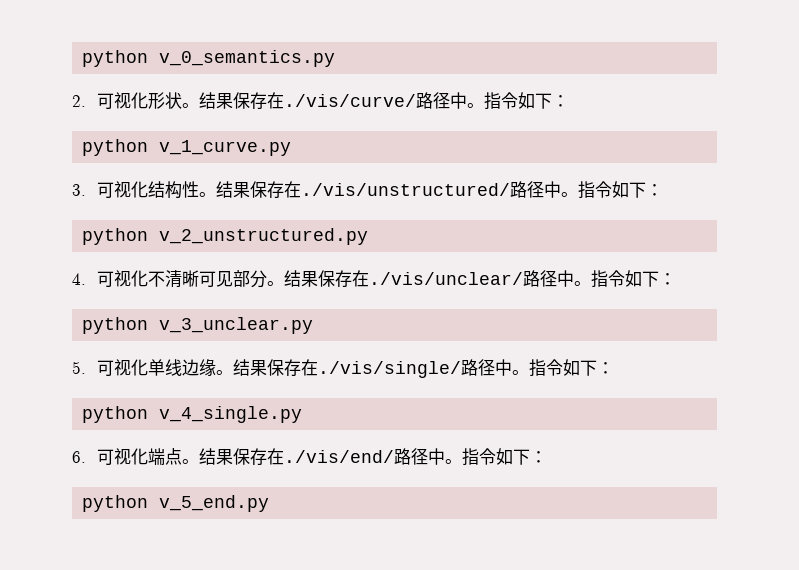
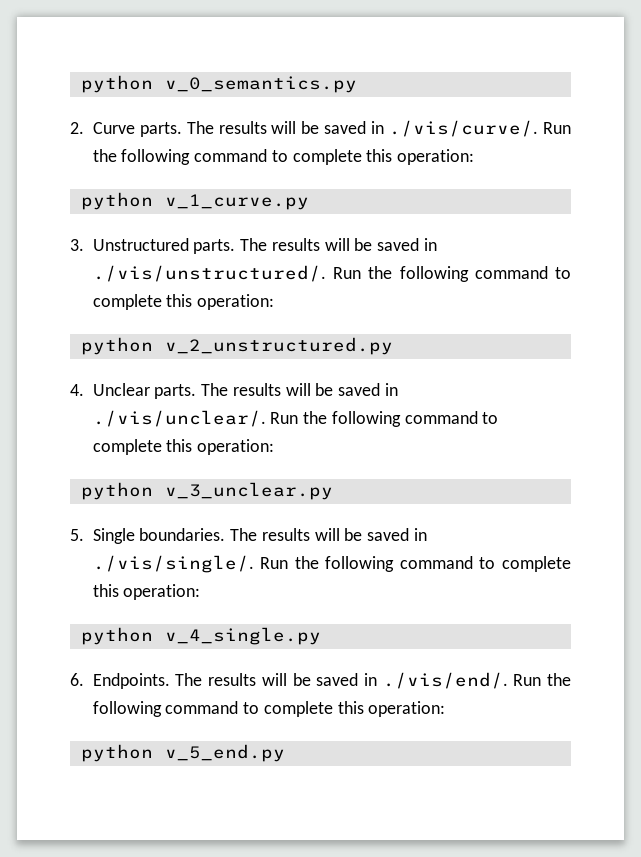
[97,92,570,110] [82,139,292,156] [72,181,664,199] [82,228,369,245] [72,270,677,288] [82,317,314,334] [72,359,615,378] [82,406,303,423] [72,448,548,466] 可视化形状。结果保存在./vis/curve/路径中。指令如下： // python v_1_curve.py // 3.可视化结构性。结果保存在./vis/unstructured/路径中。指令如下： // python v_2_unstructured.py // 4.可视化不清晰可见部分。结果保存在./vis/unclear/路径中。指令如下： // python v_3_unclear.py // 5.可视化单线边缘。结果保存在./vis/single/路径中。指令如下： // python v_4_single.py // 6.可视化端点。结果保存在./vis/end/路径中。指令如下： -> [92,120,571,137] [92,149,475,165] [80,192,309,210] [70,238,437,254] [92,265,571,282] [92,294,275,310] [80,337,393,355] [70,383,398,399] [92,410,499,427] [92,439,275,455] [80,482,333,500] [70,528,427,544] [92,555,572,573] [92,584,201,600] [80,627,321,645] [70,672,572,689] [92,701,446,717] Curve parts. The results will be saved in ./vis/curve/. Run the following command to complete this operation: // python v_1_curve.py // 3. Unstructured parts. The results will be saved in ./vis/unstructured/. Run the following command to complete this operation: // python v_2_unstructured.py // 4. Unclear parts. The results will be saved in ./vis/unclear/. Run the following command to complete this operation: // python v_3_unclear.py // 5. Single boundaries. The results will be saved in ./vis/single/. Run the following command to complete this operation: // python v_4_single.py // 6. Endpoints. The results will be saved in ./vis/end/. Run the following command to complete this operation:

